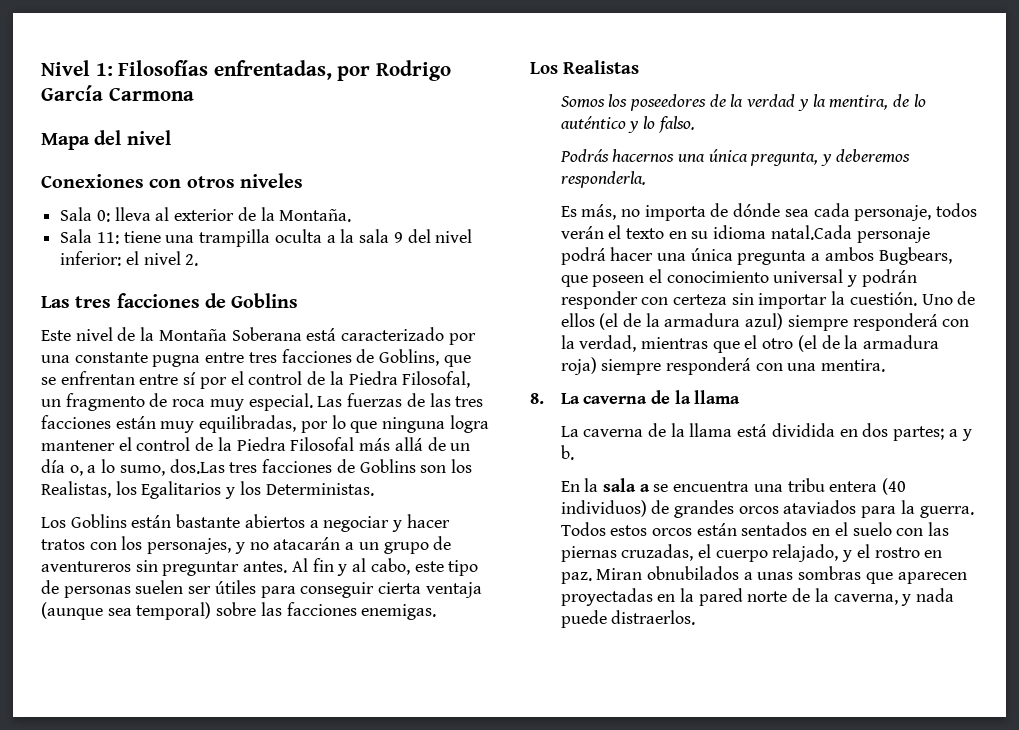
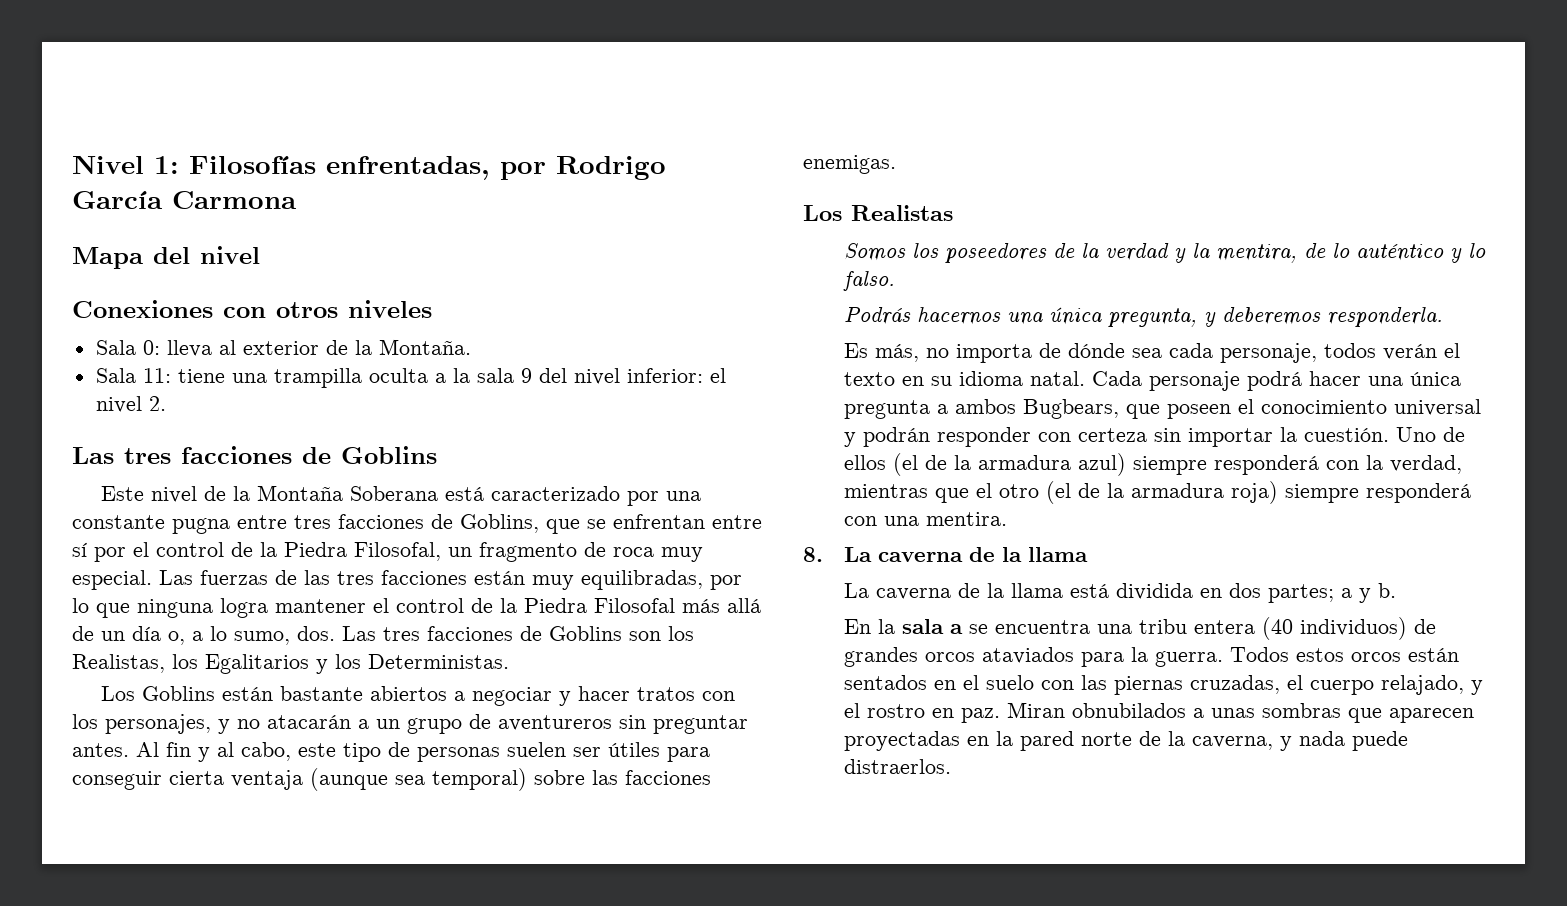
[169,459,225,474] dos.Las -> [297,626,376,641] dos. Las
[770,225,852,240] natal.Cada -> [1029,371,1142,386] natal. Cada

